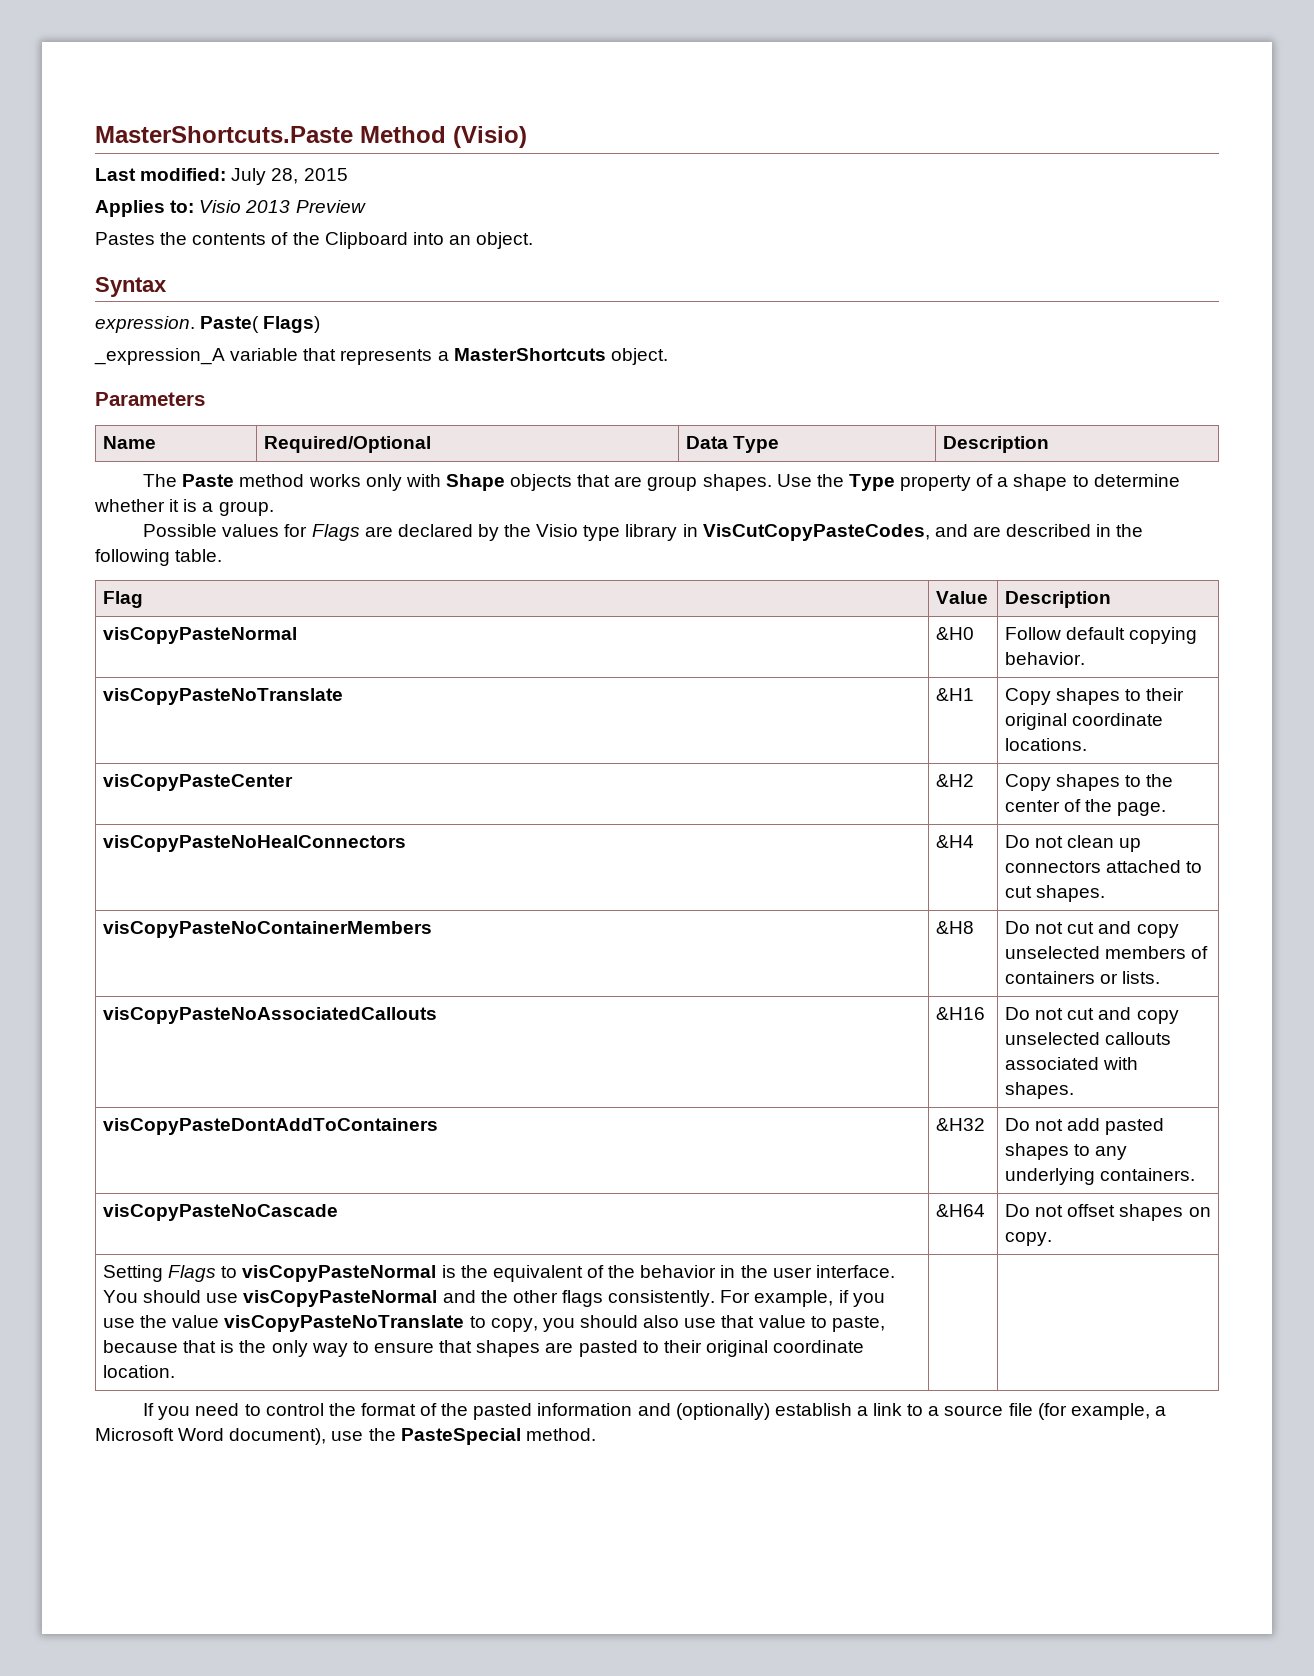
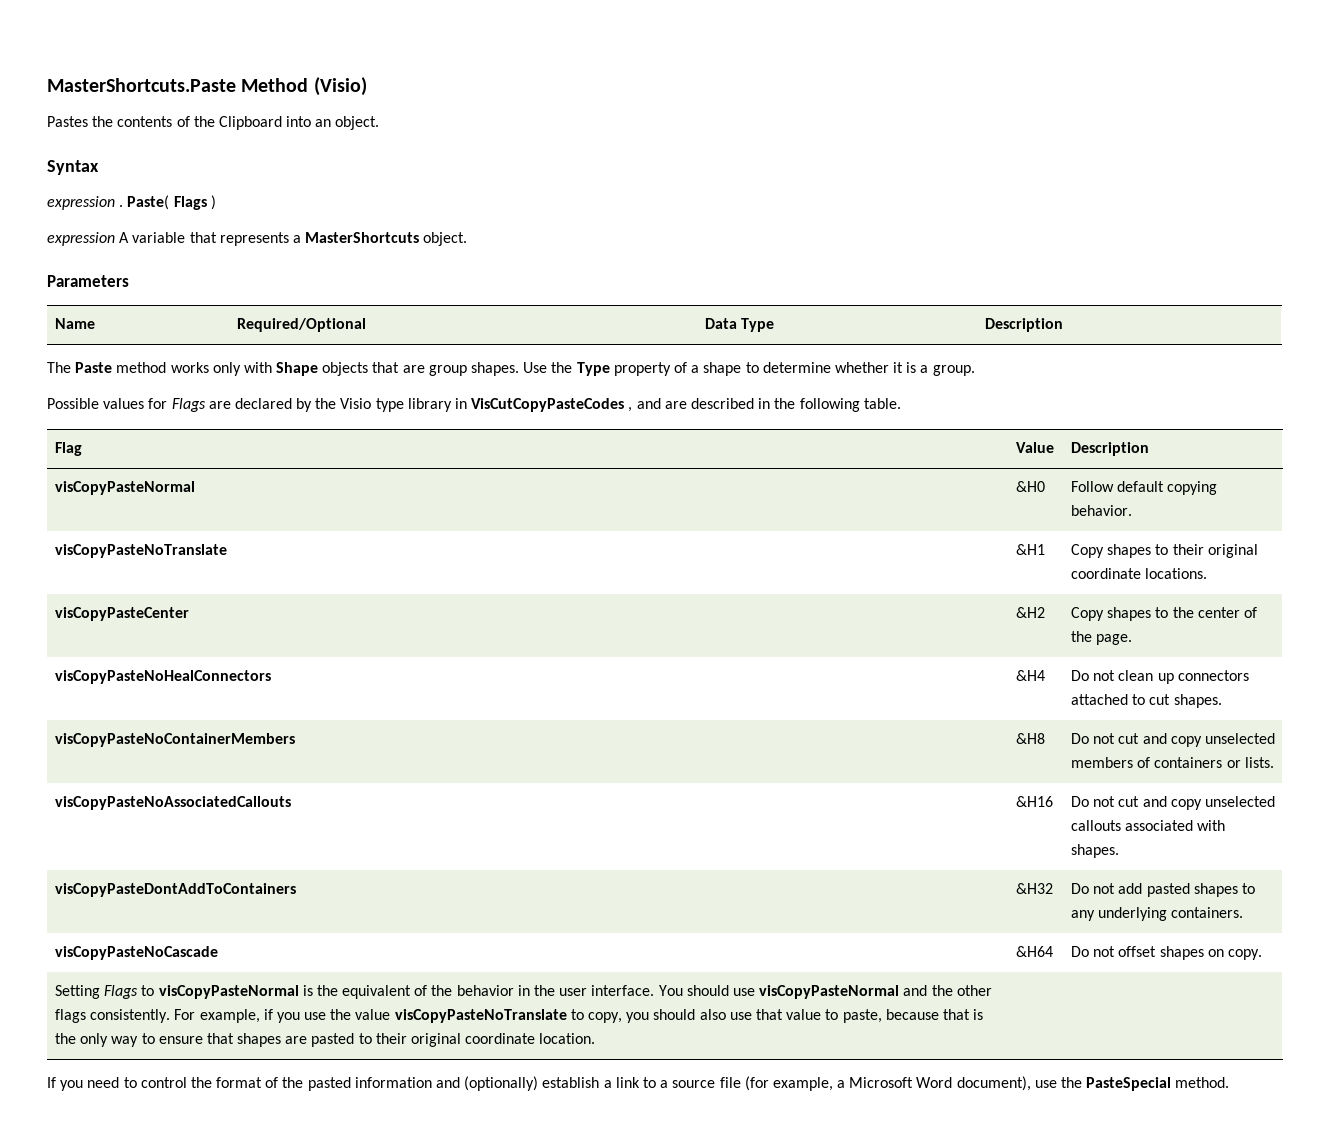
[95,168,348,185] [95,200,366,217] // Last modified: July 28, 2015 // Applies to: Visio 2013 Preview -> (367, 86) none
[95,316,321,333] [94,348,225,365] expression. Paste( Flags) // _expression_A -> [47,195,216,210] [47,232,130,246] expression . Paste( Flags ) // expression A
[702,524,930,541] VisCutCopyPasteCodes, -> [471,398,633,412] VisCutCopyPasteCodes ,

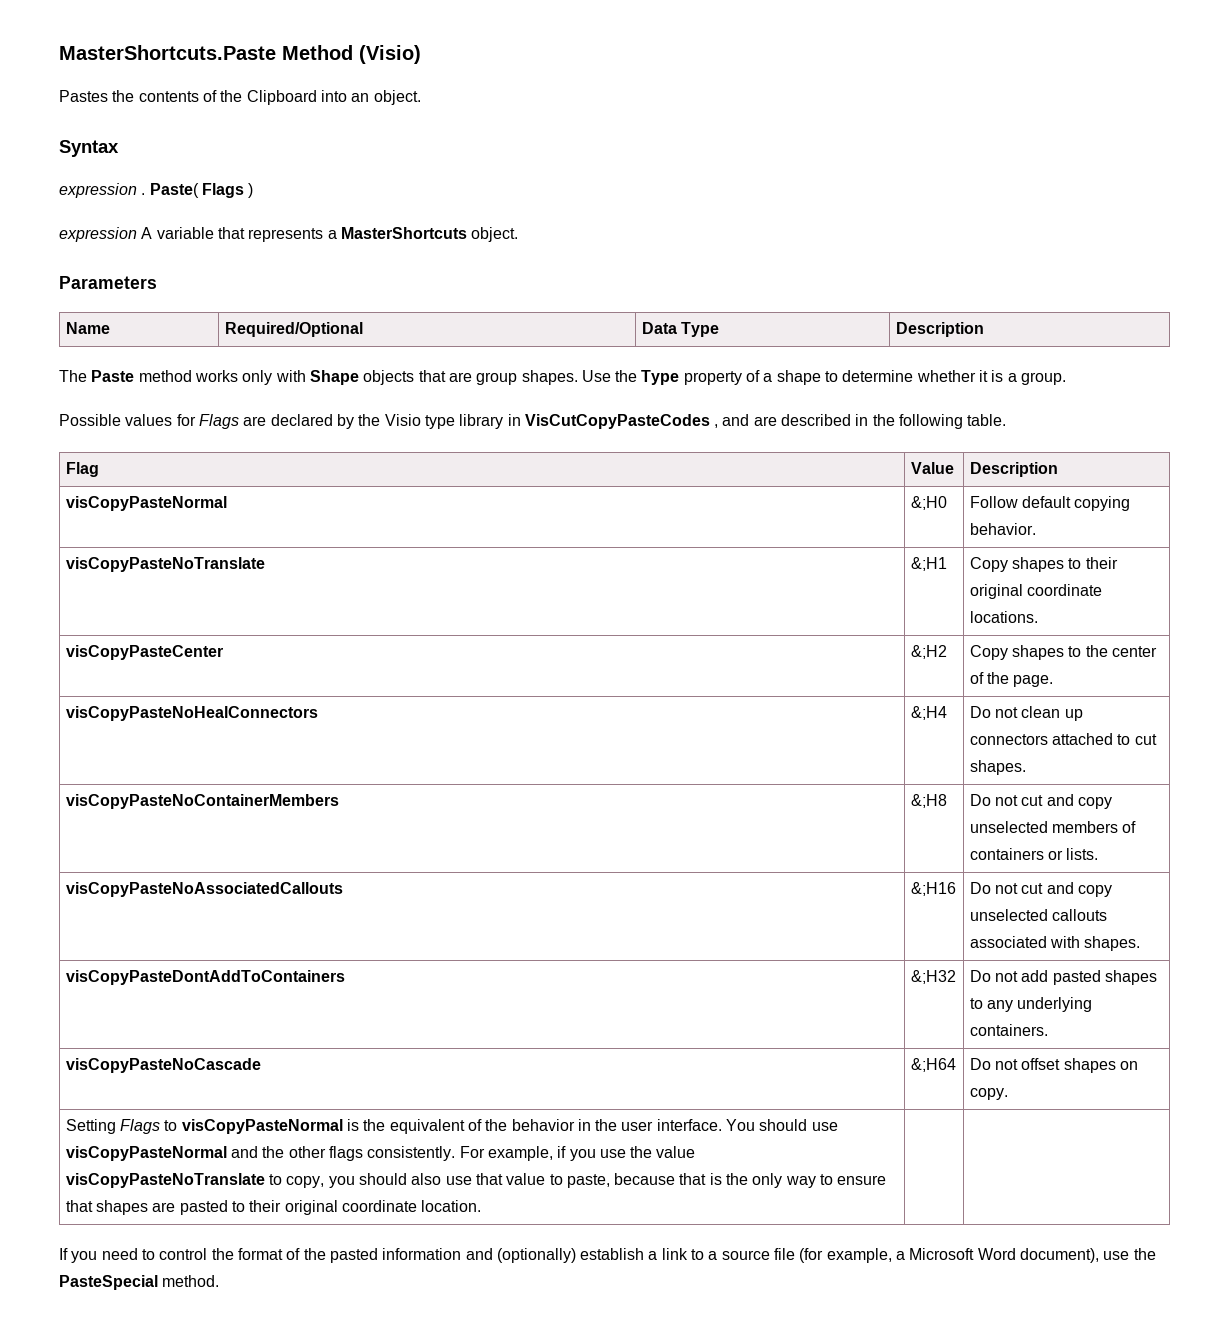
[1016,481,1046,492] &H0 -> [910,496,947,510] &;H0
[1016,544,1046,555] &H1 -> [910,557,947,571] &;H1
[1016,607,1046,618] &H2 -> [910,645,947,659] &;H2
[1016,670,1046,681] &H4 -> [910,706,947,720] &;H4
[1016,733,1046,744] &H8 -> [910,794,947,808] &;H8
[1016,796,1054,807] &H16 -> [910,882,956,896] &;H16
[1016,883,1054,894] &H32 -> [910,970,956,984] &;H32
[1016,946,1054,957] &H64 -> [910,1058,956,1072] &;H64

